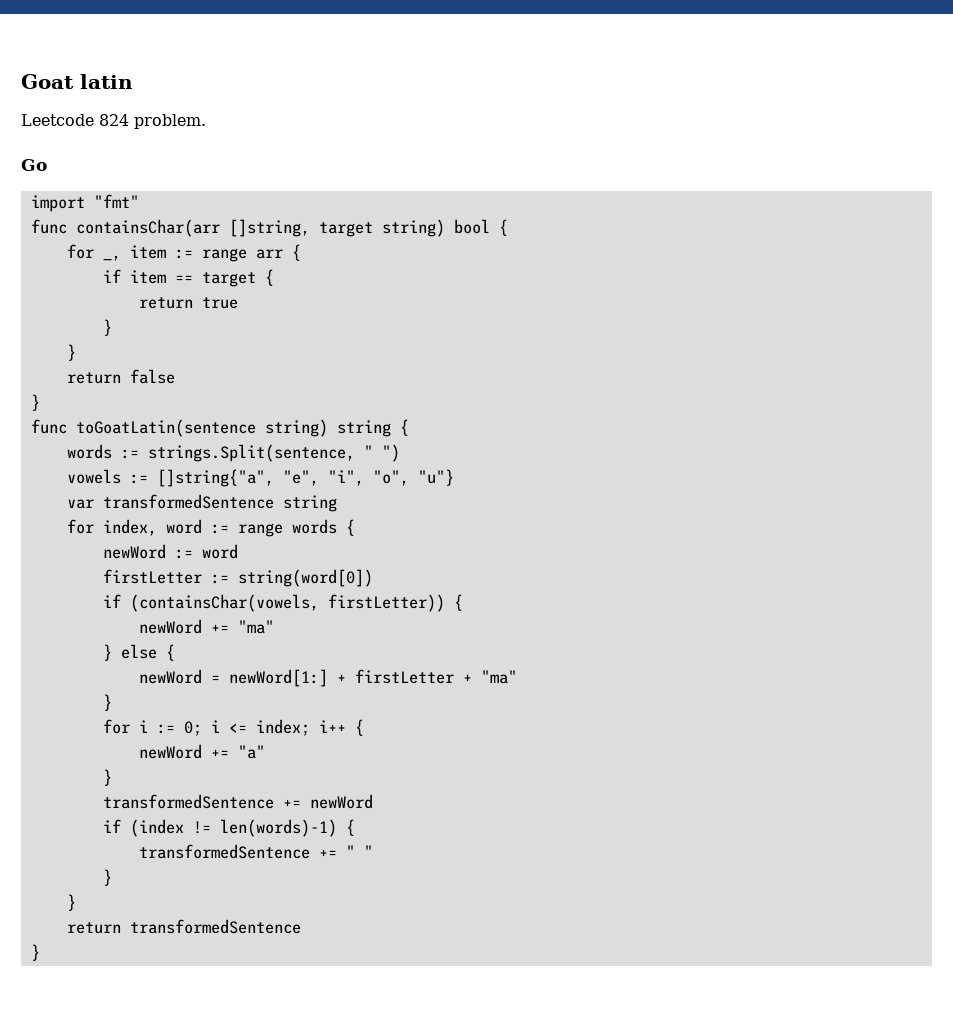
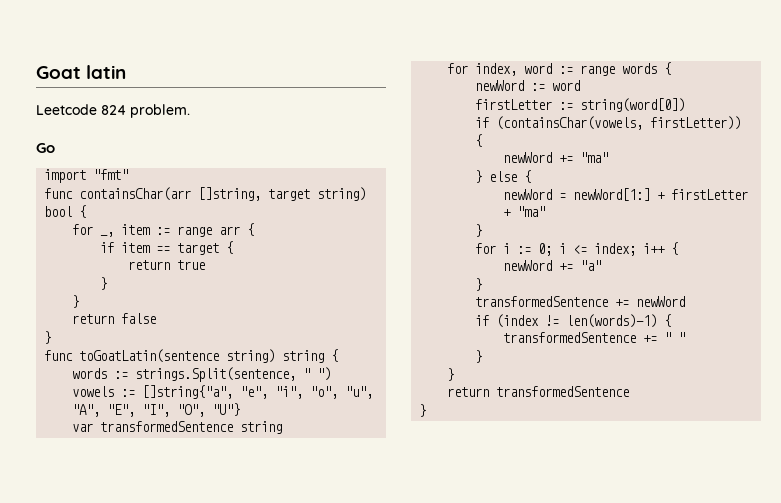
[417,469,454,486] "u"} -> [345,386,374,399] [72,403,241,417] "u", "A", "E", "I", "O", "U"}

